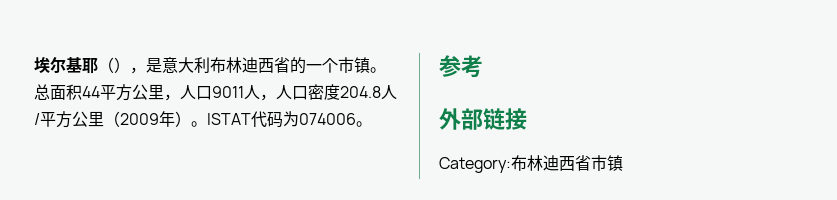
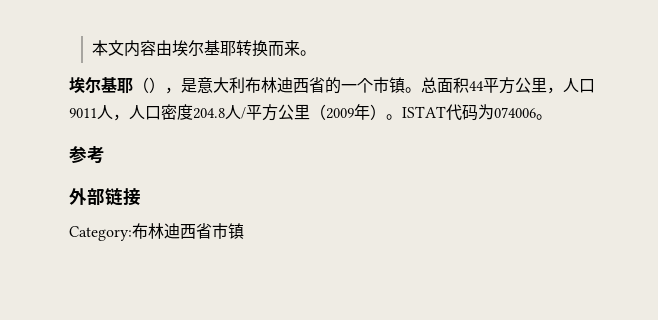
(34, 65) none -> [91,40,316,57] 本文内容由埃尔基耶转换而来。 //

